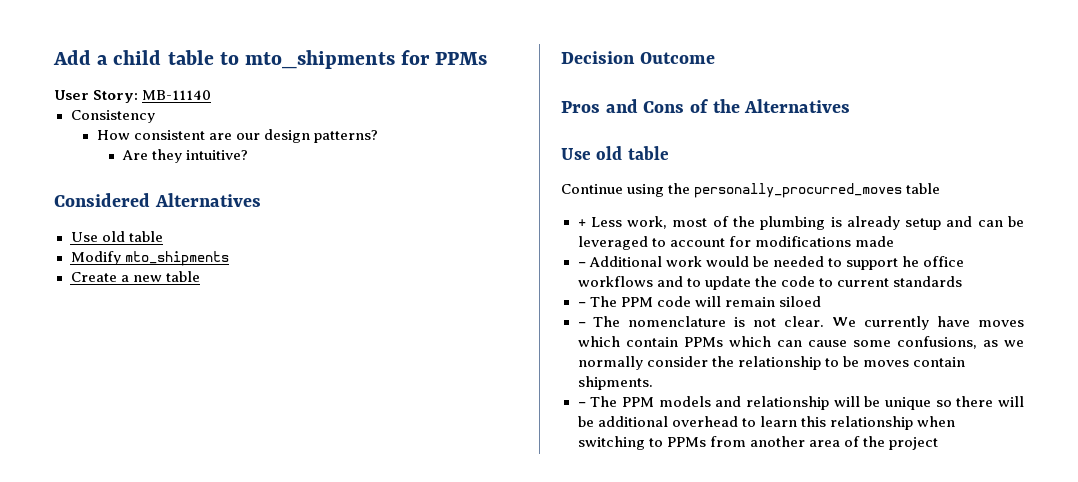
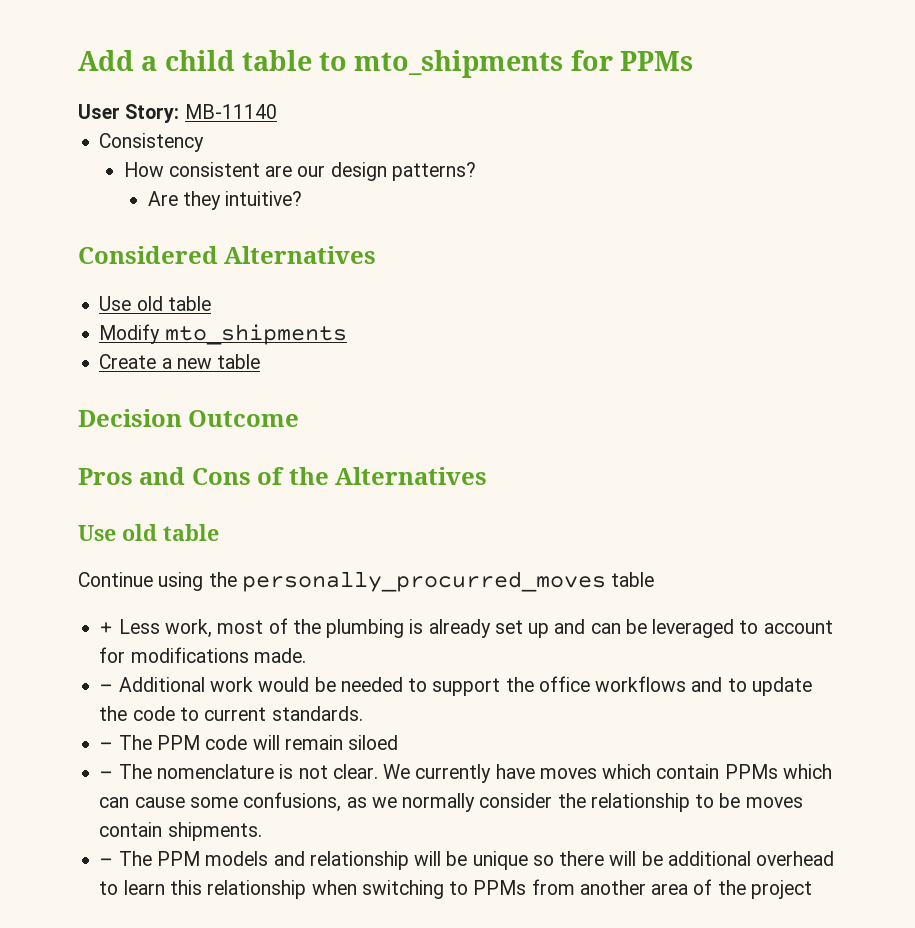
[905,218,942,230] setup -> [494,620,550,638] set up
[854,236,894,247] made -> [253,648,306,663] made.
[901,256,919,267] he -> [505,677,534,692] the
[892,276,962,287] standards -> [271,706,363,721] standards.

